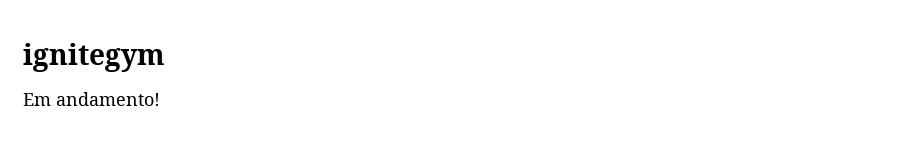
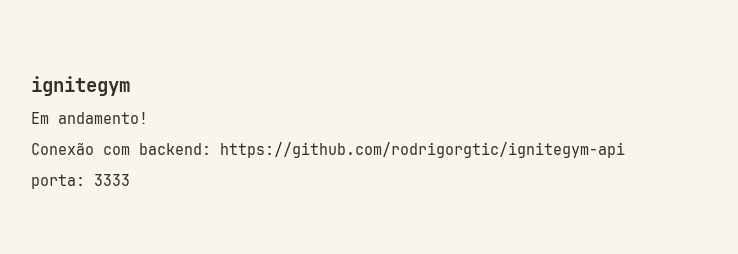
(160, 99) none -> [31,142,625,158] [31,174,130,189] // Conexão com backend: https://github.com/rodrigorgtic/ignitegym-api // porta: 3333

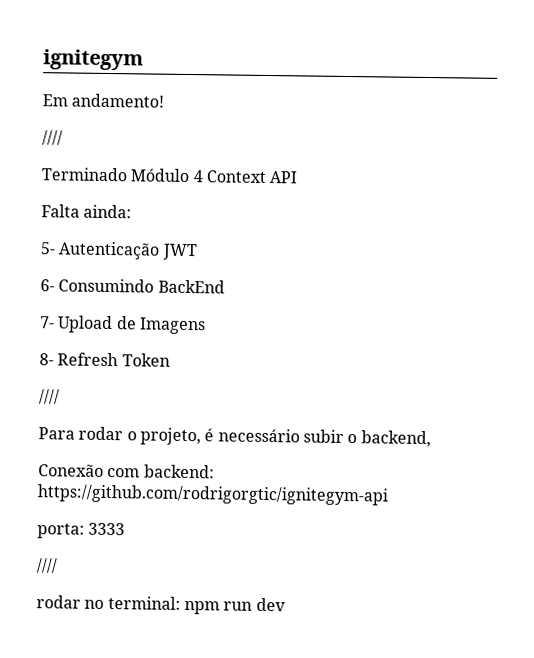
(148, 118) none -> [42,130,63,146] [41,167,298,184] [41,204,133,219] [40,241,198,261] [40,278,225,294] [39,315,206,335] [39,352,170,367] [39,389,60,405] [38,426,431,448] // //// // Terminado Módulo 4 Context API // Falta ainda: // 5- Autenticação JWT // 6- Consumindo BackEnd // 7- Upload de Imagens // 8- Refresh Token // //// // Para rodar o projeto, é necessário subir o backend,
(130, 180) none -> [36,558,58,574] [36,595,286,615] // //// // rodar no terminal: npm run dev

